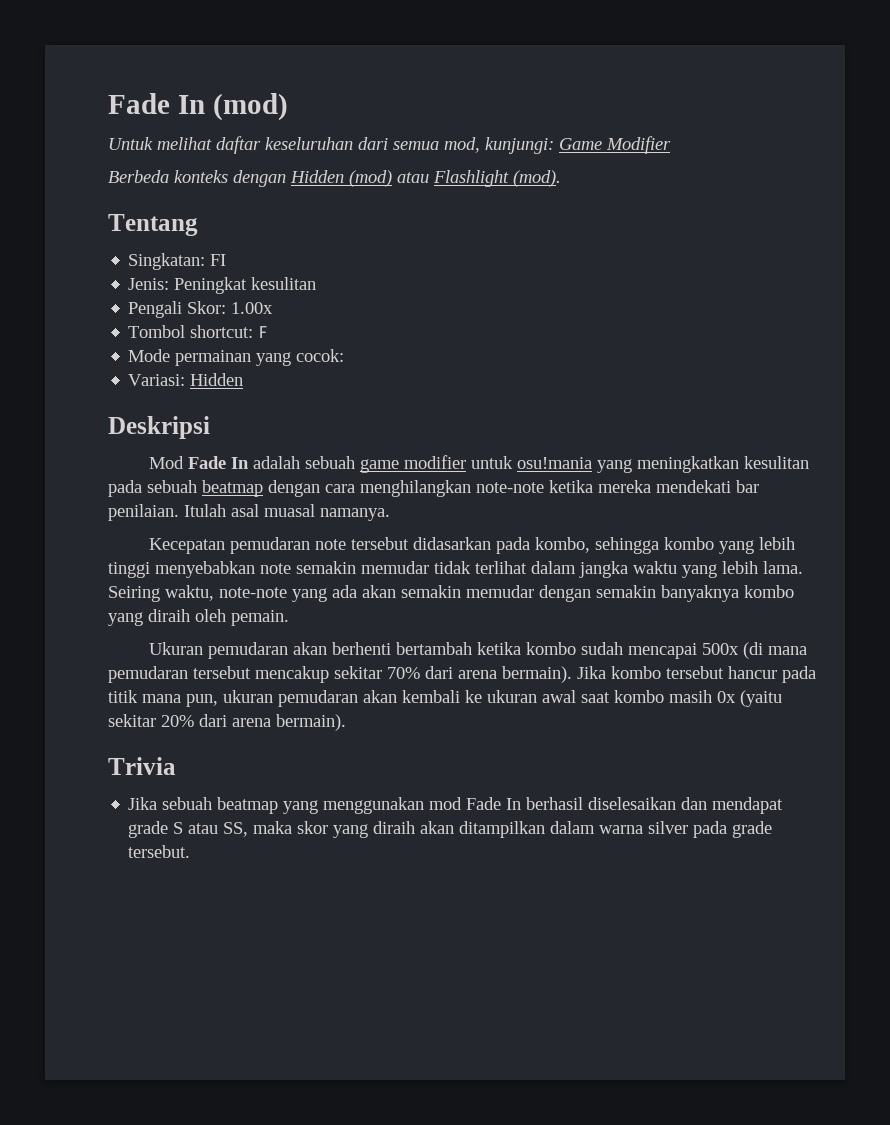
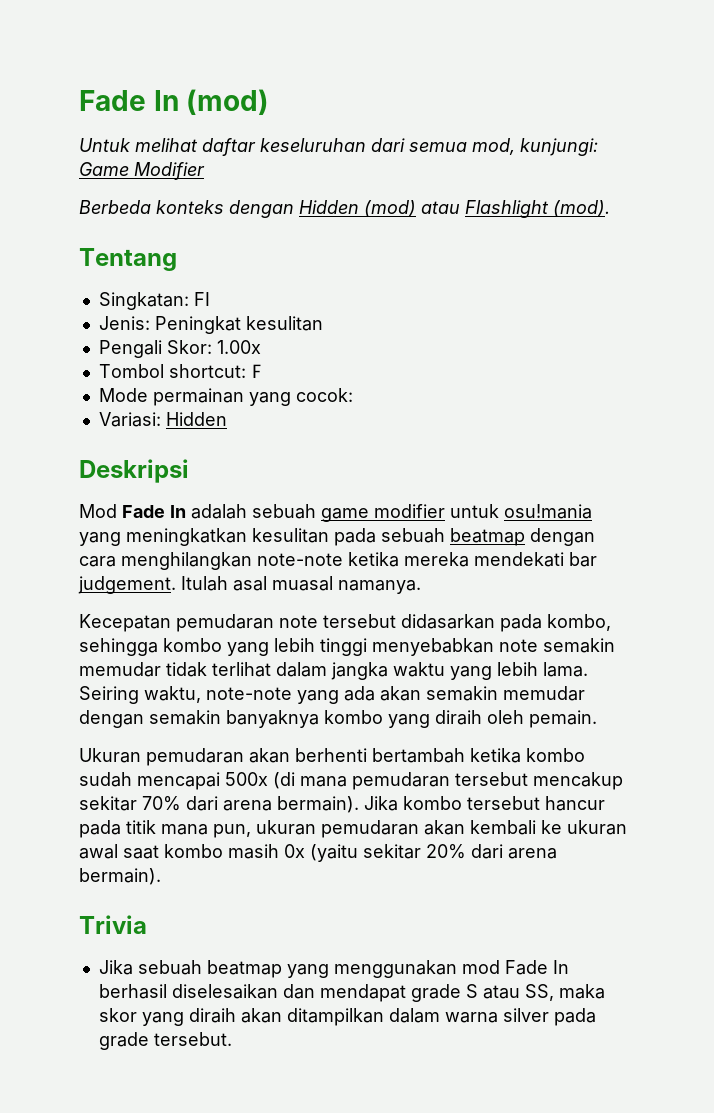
[108,504,179,521] penilaian. -> [78,576,176,594] judgement.

